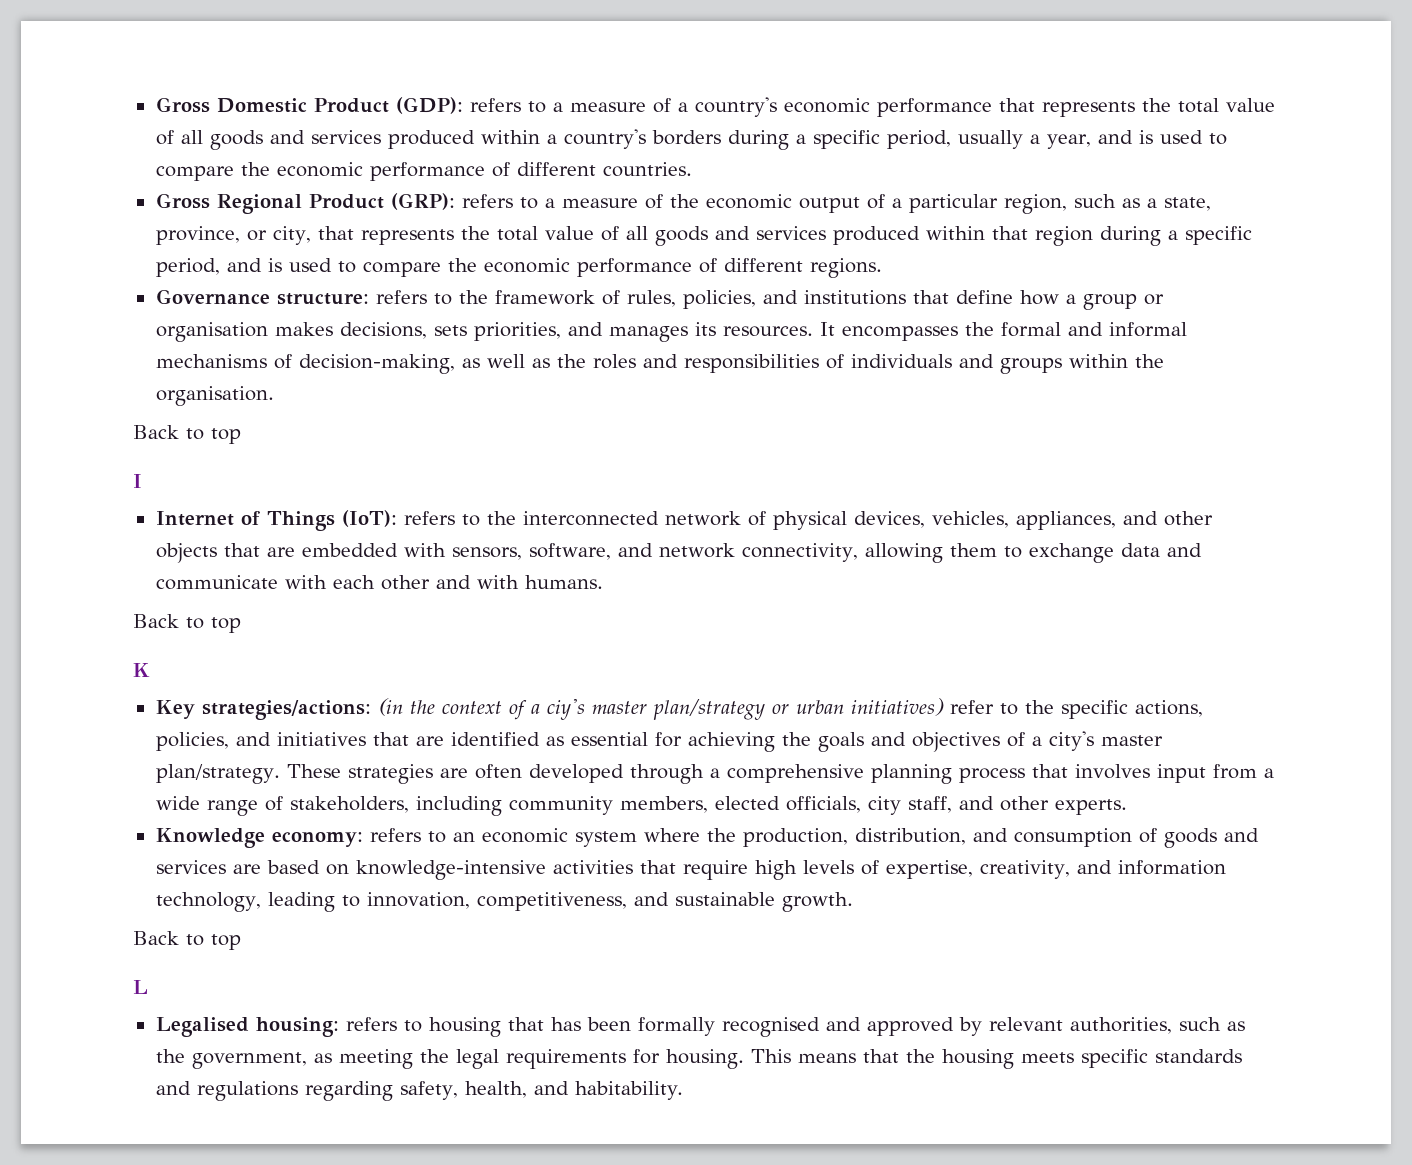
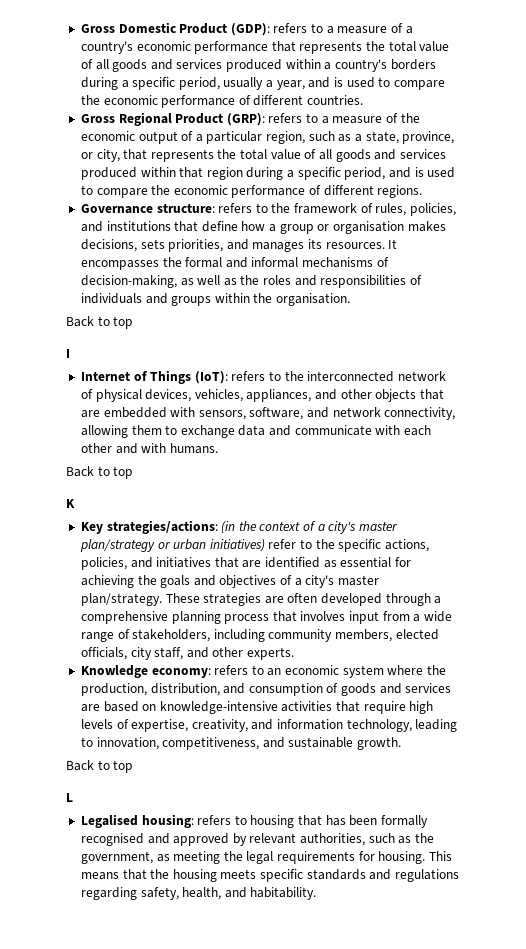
[546,699,585,720] ciy's -> [328,521,357,534] city's

